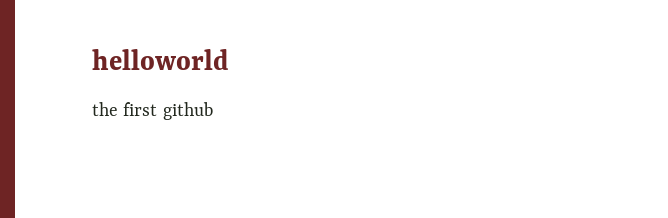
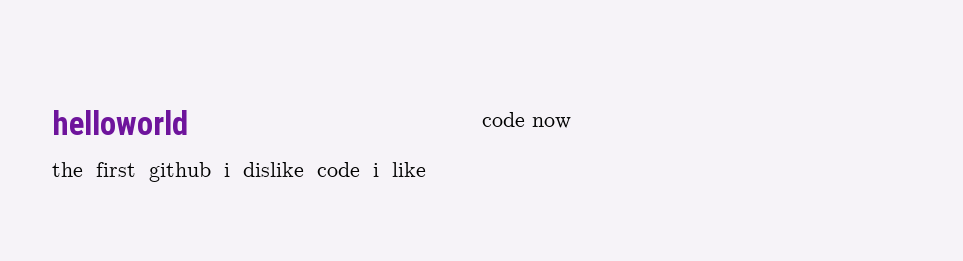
(213, 111) none -> [224,162,426,177] [482,112,571,129] i dislike code i like code now

